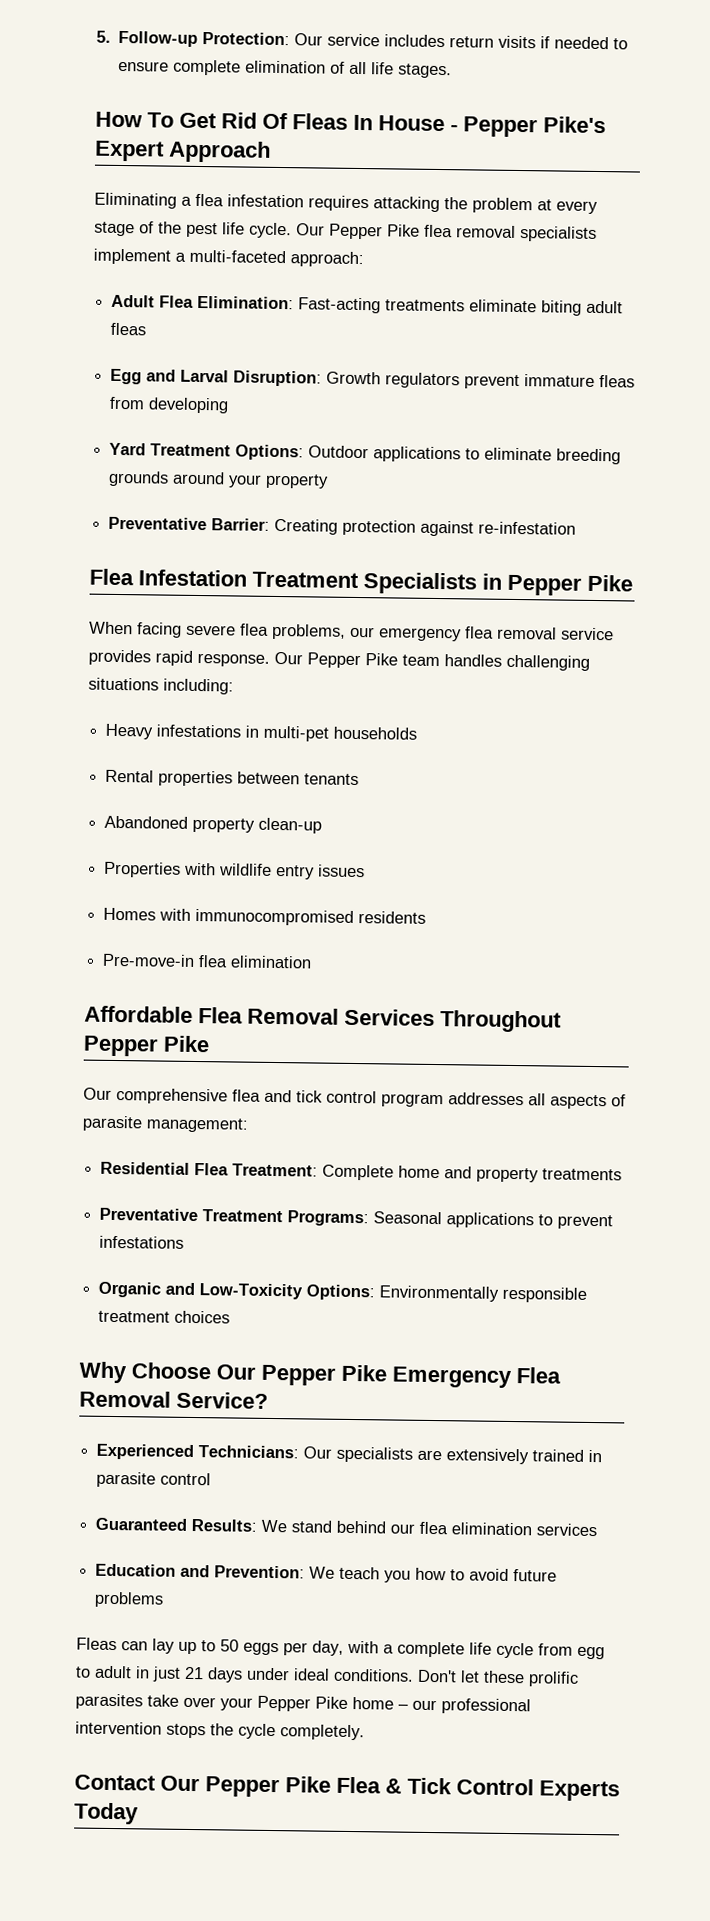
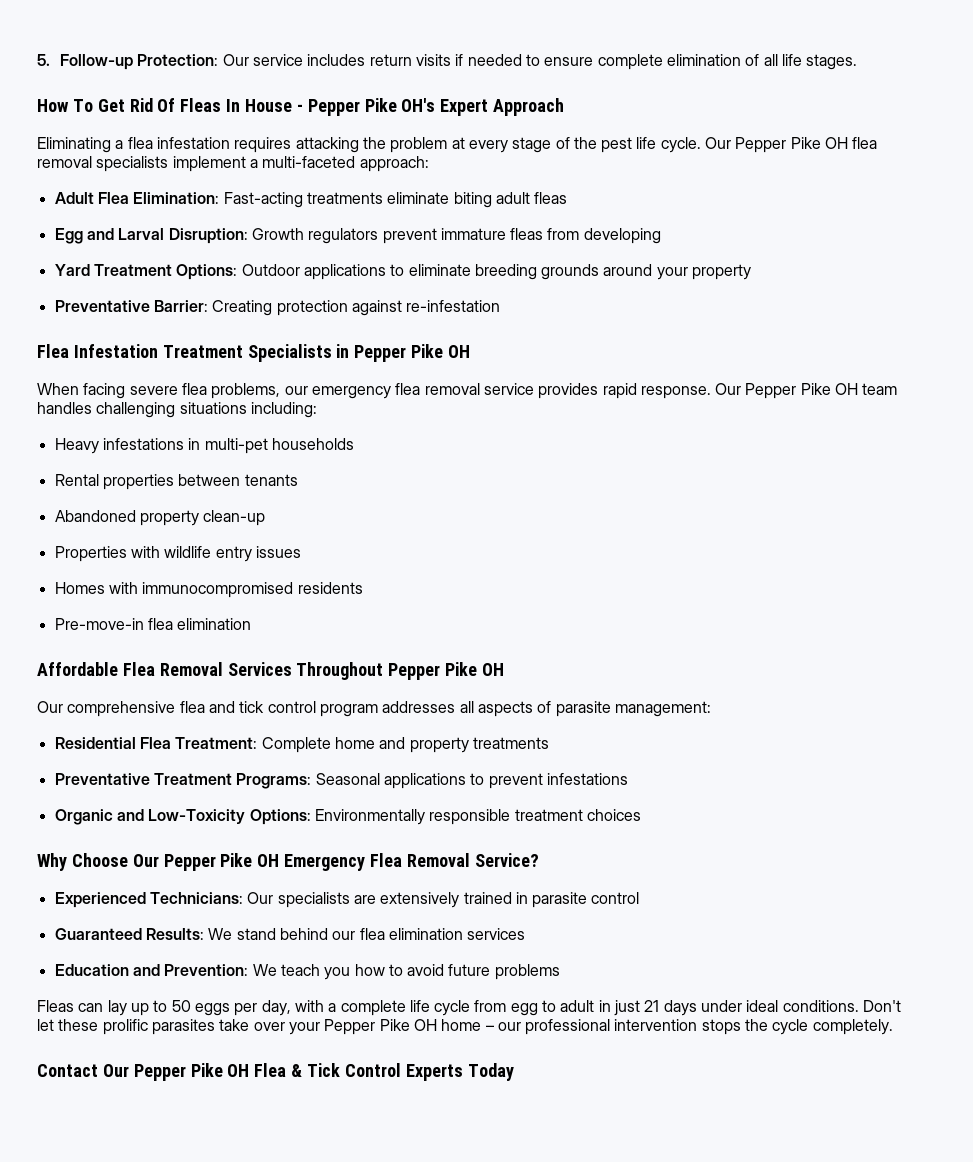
[543,116,606,134] Pike's -> [364,98,436,112] Pike OH's
(420, 230) none -> [825,137,849,149] OH
(633, 583) none -> [448,345,471,358] OH
(398, 659) none -> [835,383,859,395] OH
(210, 1044) none -> [482,663,505,676] OH
(387, 1373) none -> [257,854,280,867] OH
(348, 1702) none -> [413,1019,437,1031] OH
(331, 1784) none -> [227,1064,250,1077] OH

